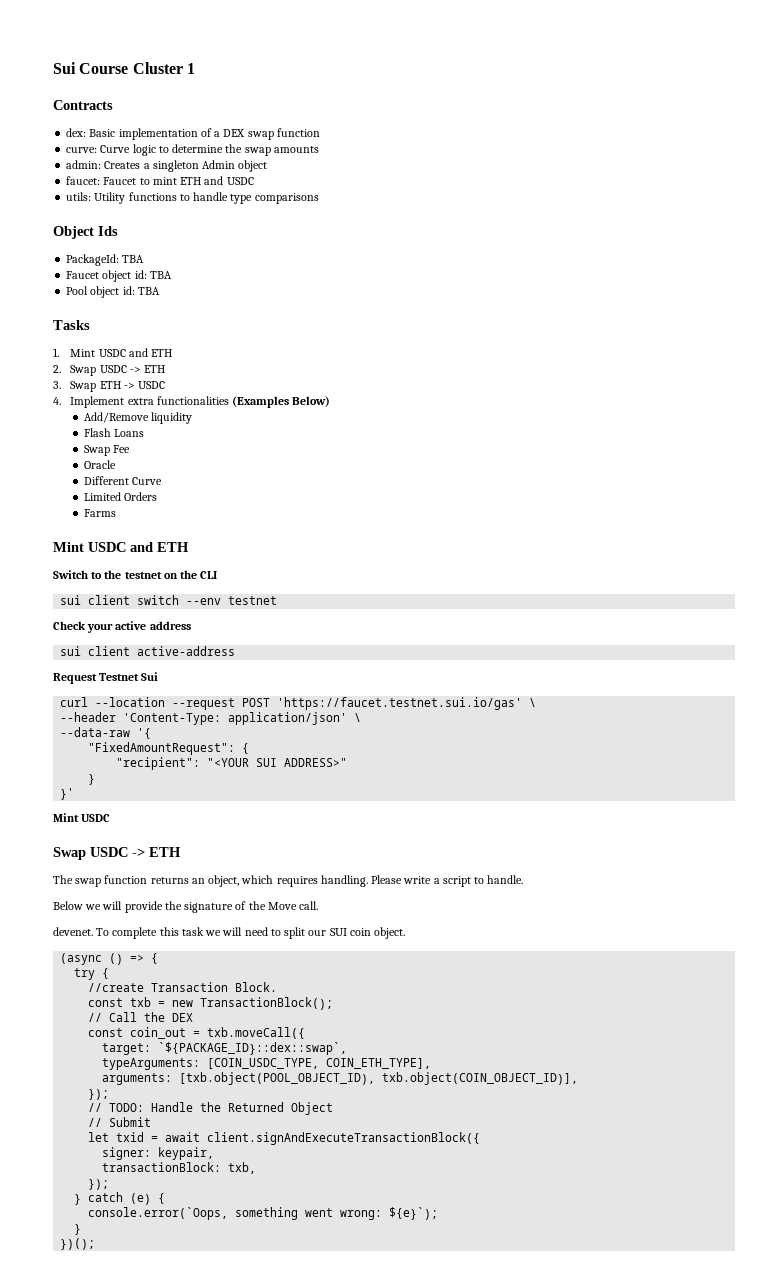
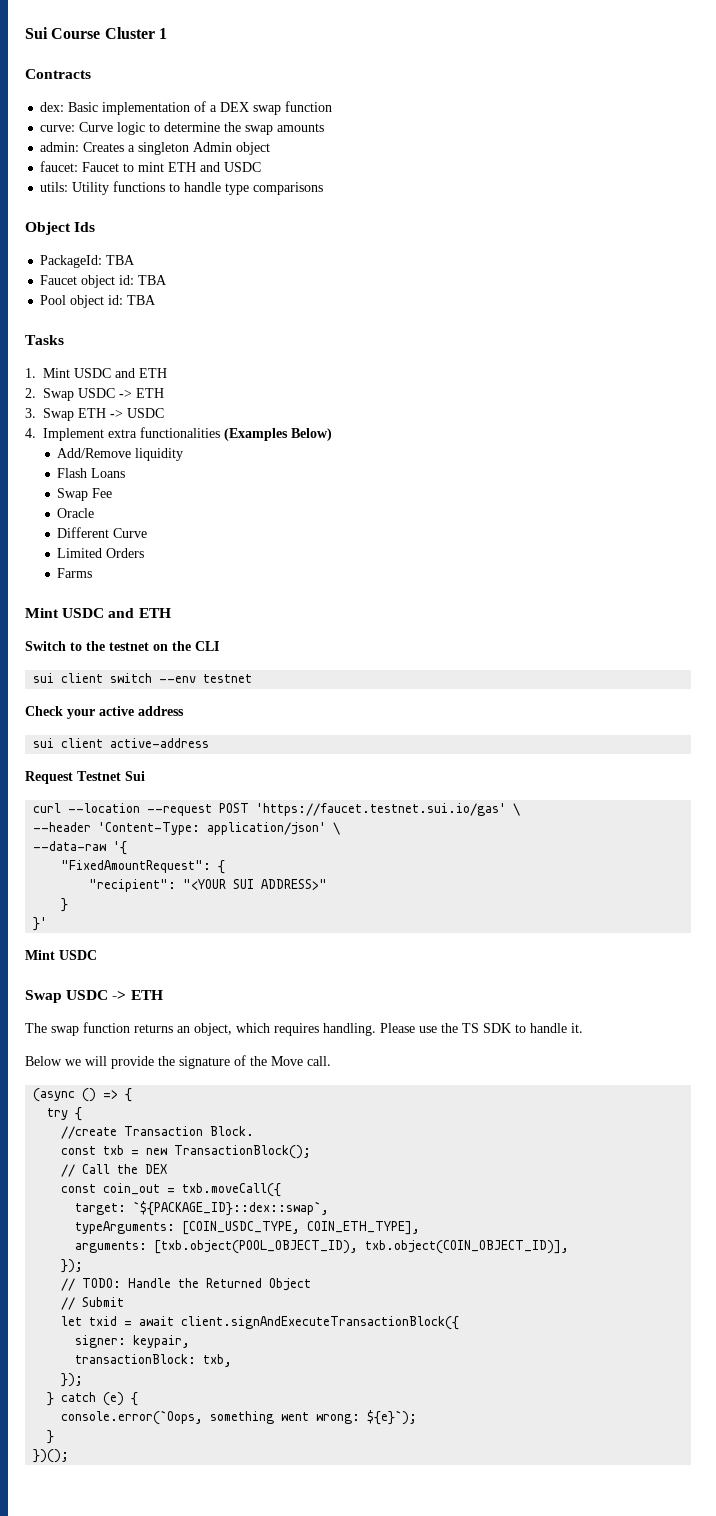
[403,875,524,887] write a script to handle. -> [419,1023,583,1033] use the TS SDK to handle it.
[53,927,406,939] // devenet. To complete this task we will need to split our SUI coin object. -> (331, 1061) none

